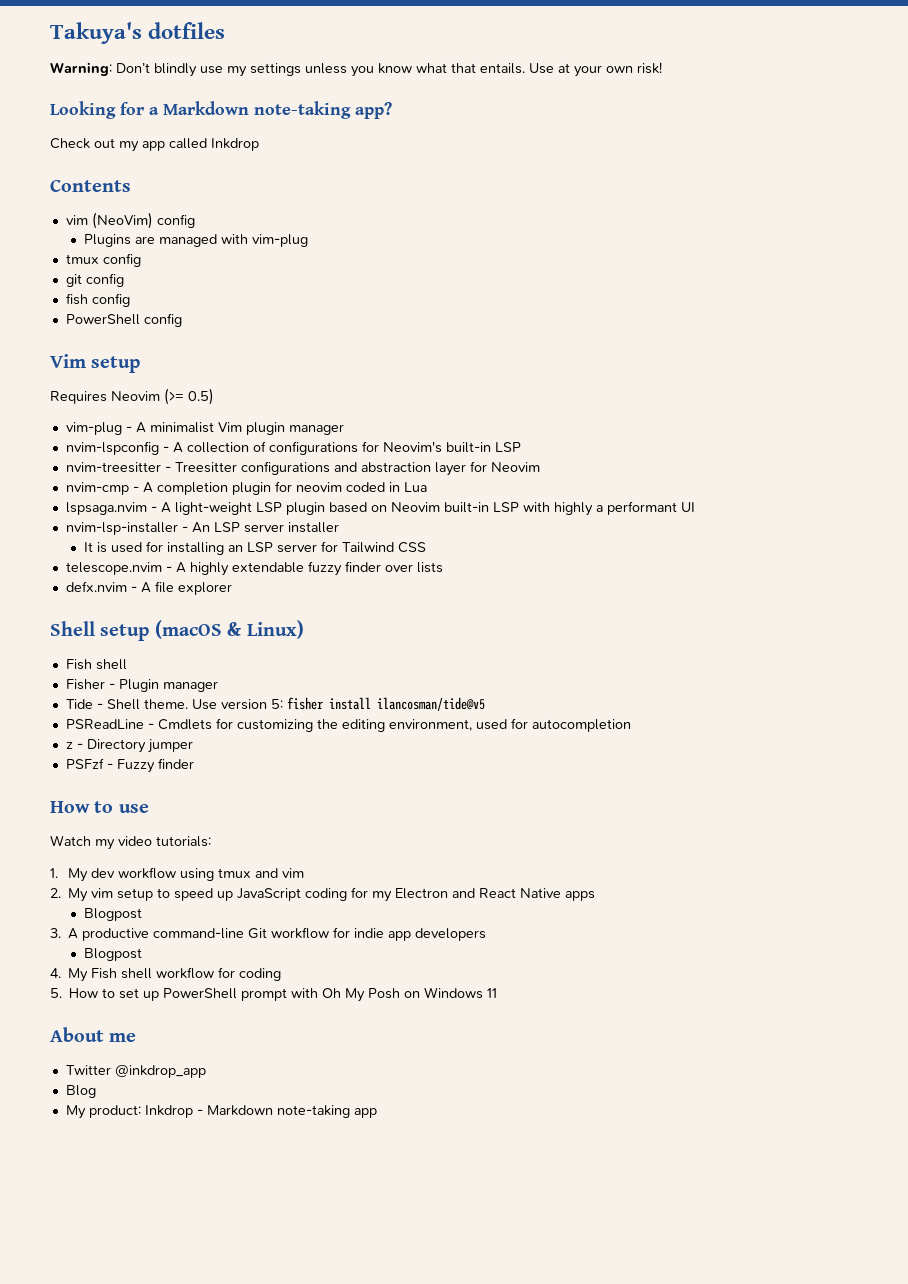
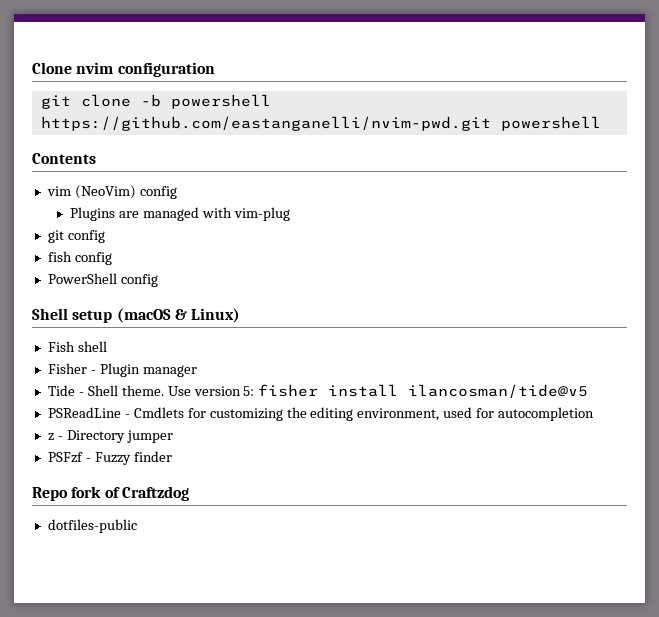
[50,22,226,44] [50,62,662,77] [50,101,392,119] [50,138,259,152] Takuya's dotfiles // Warning: Don’t blindly use my settings unless you know what that entails. Use at your own risk! // Looking for a Markdown note-taking app? // Check out my app called Inkdrop -> [32,62,215,77] [40,94,271,109] [40,116,601,131] Clone nvim configuration // git clone -b powershell https://github.com/eastanganelli/nvim-pwd.git powershell
[65,253,141,267] // tmux config -> (290, 214) none
[50,354,141,373] [50,388,214,405] [65,422,344,435] [65,441,521,455] [65,461,540,476] [65,481,427,495] [65,501,695,516] [65,522,339,535] [84,541,427,555] [65,561,443,576] [65,581,232,595] // Vim setup // Requires Neovim (>= 0.5) // vim-plug - A minimalist Vim plugin manager // nvim-lspconfig - A collection of configurations for Neovim's built-in LSP // nvim-treesitter - Treesitter configurations and abstraction layer for Neovim // nvim-cmp - A completion plugin for neovim coded in Lua // lspsaga.nvim - A light-weight LSP plugin based on Neovim built-in LSP with highly a performant UI // nvim-lsp-installer - An LSP server installer // It is used for installing an LSP server for Tailwind CSS // telescope.nvim - A highly extendable fuzzy finder over lists // defx.nvim - A file explorer -> (158, 280) none
[50,801,149,813] [50,835,211,850] [50,867,305,882] [50,887,596,902] [84,908,143,921] [50,927,487,941] [84,948,143,961] [50,967,282,982] [50,987,498,1002] [50,1027,137,1042] [65,1065,206,1078] [65,1085,96,1098] [65,1105,377,1119] How to use // Watch my video tutorials: // 1. My dev workflow using tmux and vim // 2. My vim setup to speed up JavaScript coding for my Electron and React Native apps // Blogpost // 3. A productive command-line Git workflow for indie app developers // Blogpost // 4. My Fish shell workflow for coding // 5. How to set up PowerShell prompt with Oh My Posh on Windows 11 // About me // Twitter @inkdrop_app // Blog // My product: Inkdrop - Markdown note-taking app -> [32,486,189,501] [47,519,137,533] Repo fork of Craftzdog // dotfiles-public

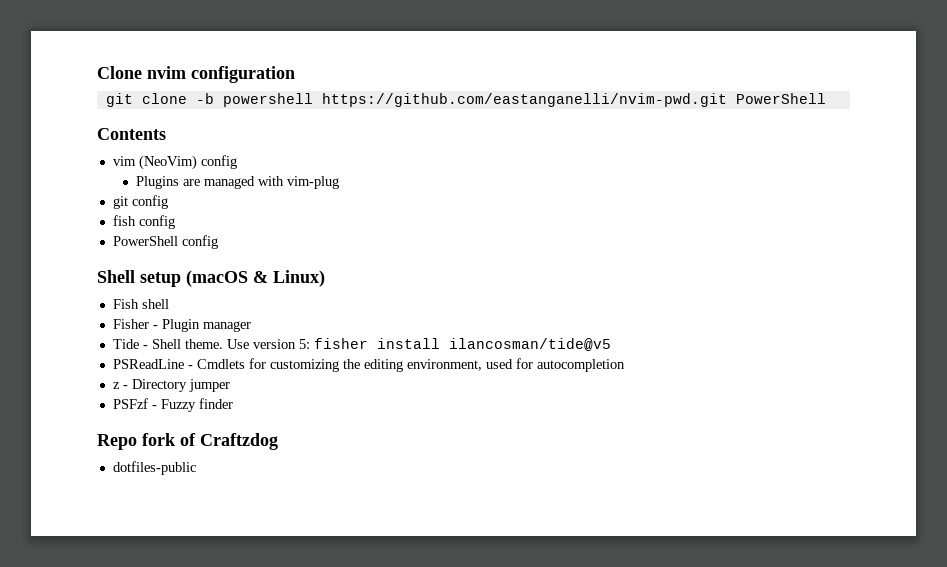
[500,116,601,131] powershell -> [735,93,826,104] PowerShell

